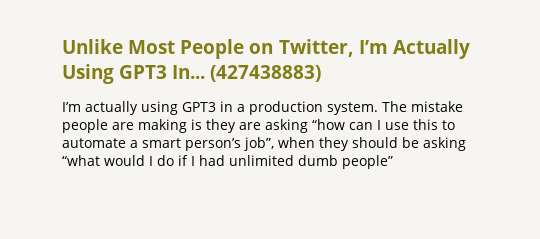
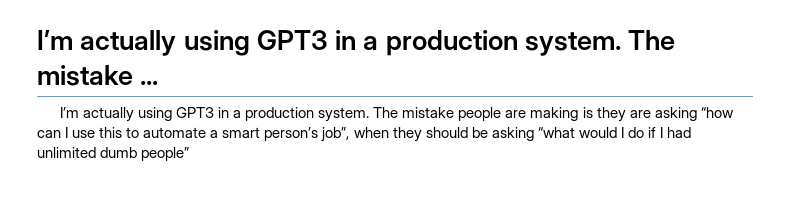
[62,39,470,59] [62,64,322,84] Unlike Most People on Twitter, I’m Actually Using GPT3 In... (427438883) -> [37,30,676,56] [37,65,159,86] I’m actually using GPT3 in a production system. The mistake ...

